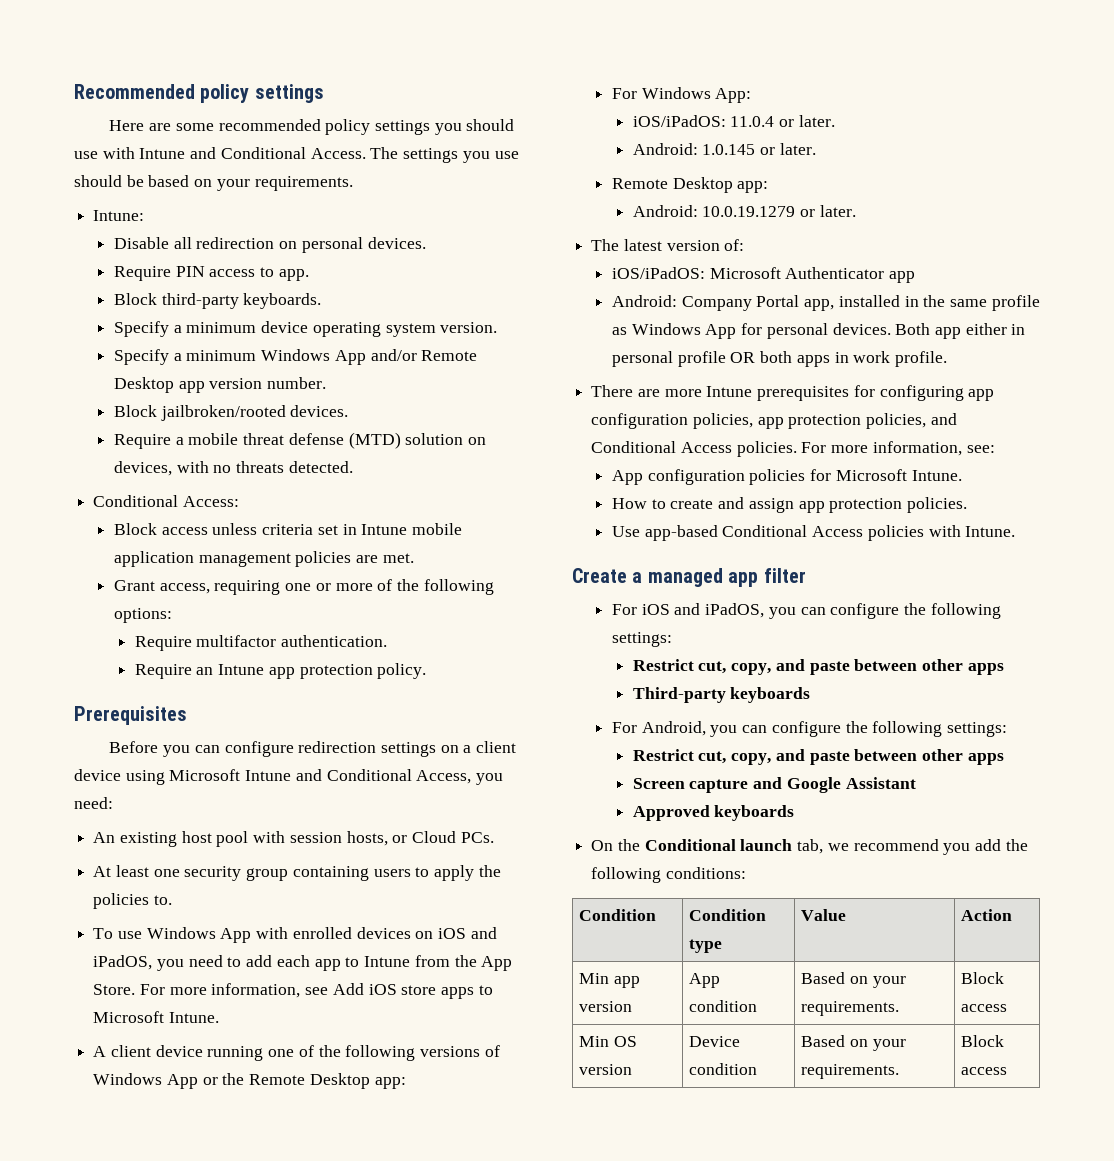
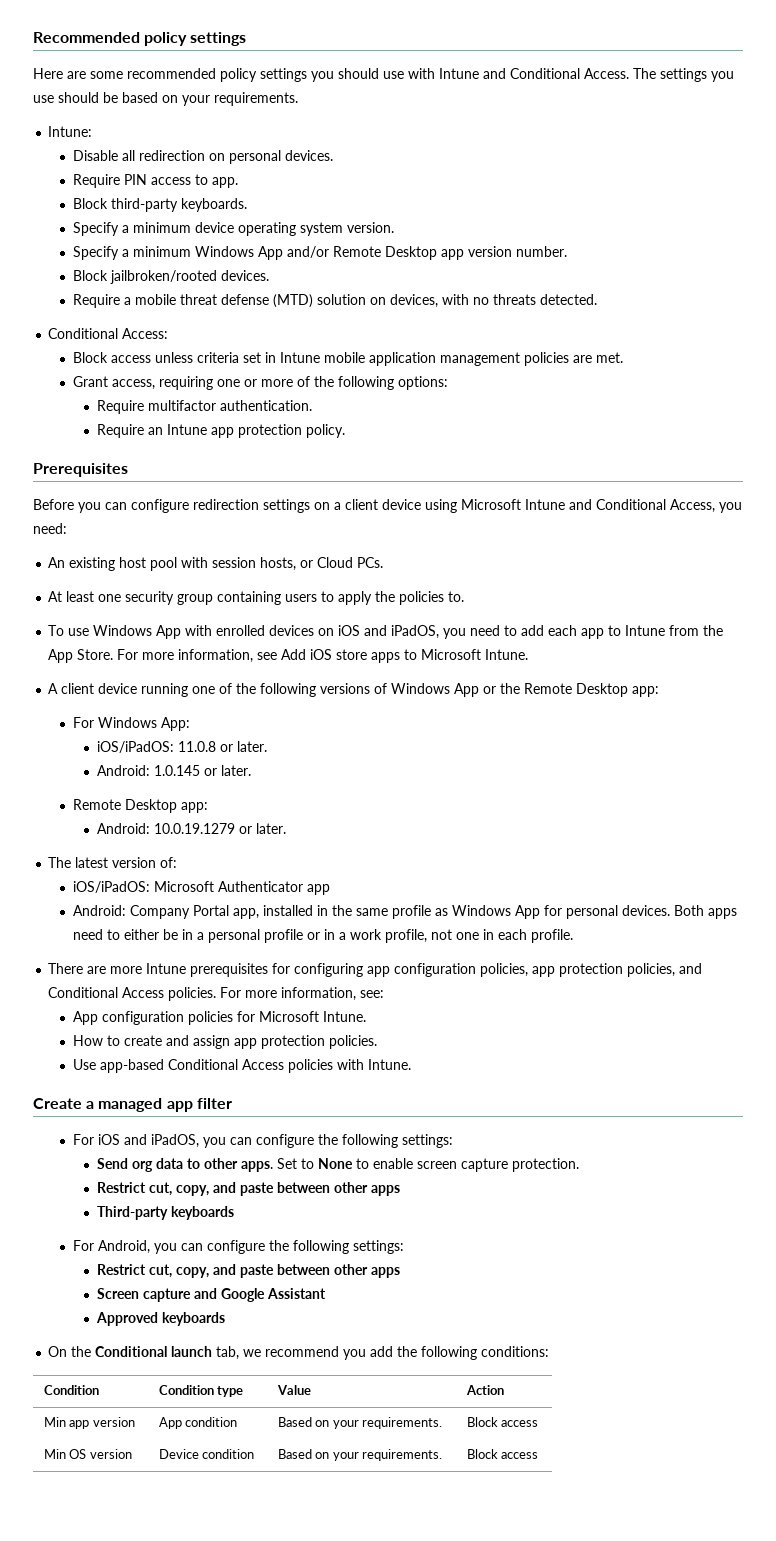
[730,116,775,127] 11.0.4 -> [177,741,216,752] 11.0.8
[935,323,1026,339] [611,351,891,367] app either in personal profile OR both apps in work -> [707,908,737,919] [72,929,527,943] apps need to either be in a personal profile or in a work profile, not one in each
(672, 639) none -> [96,1158,579,1172] // Send org data to other apps. Set to None to enable screen capture protection.

